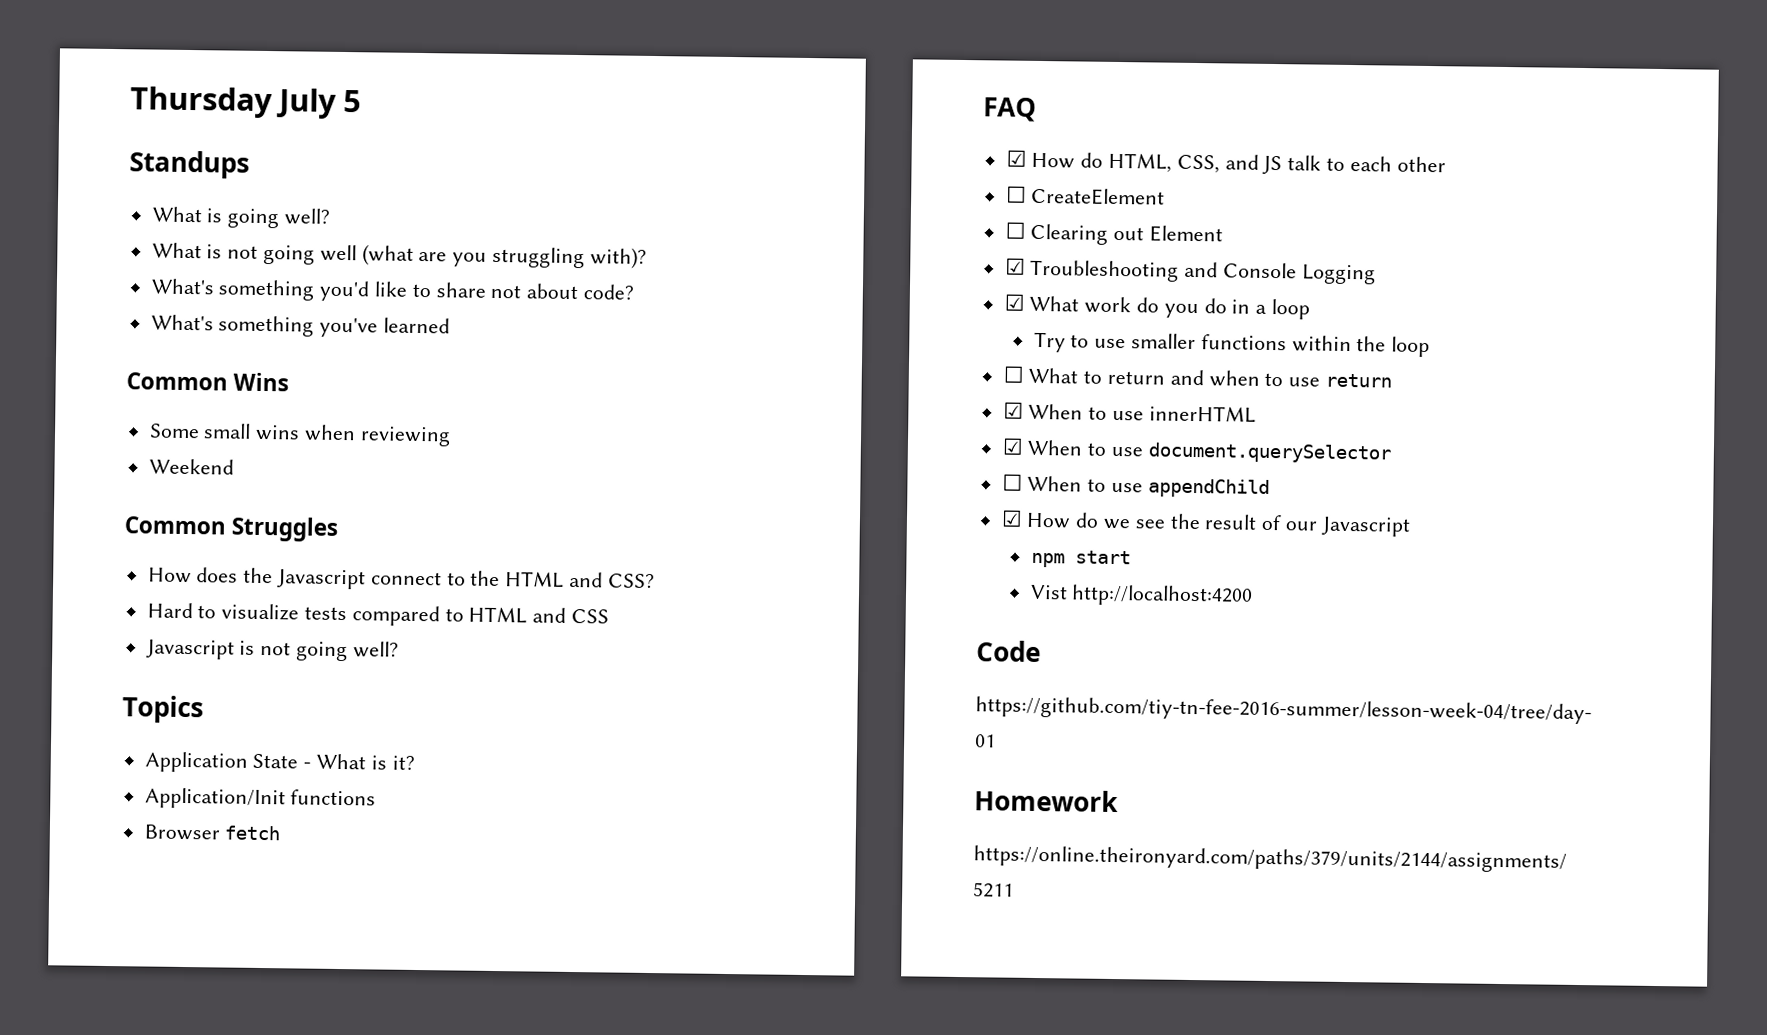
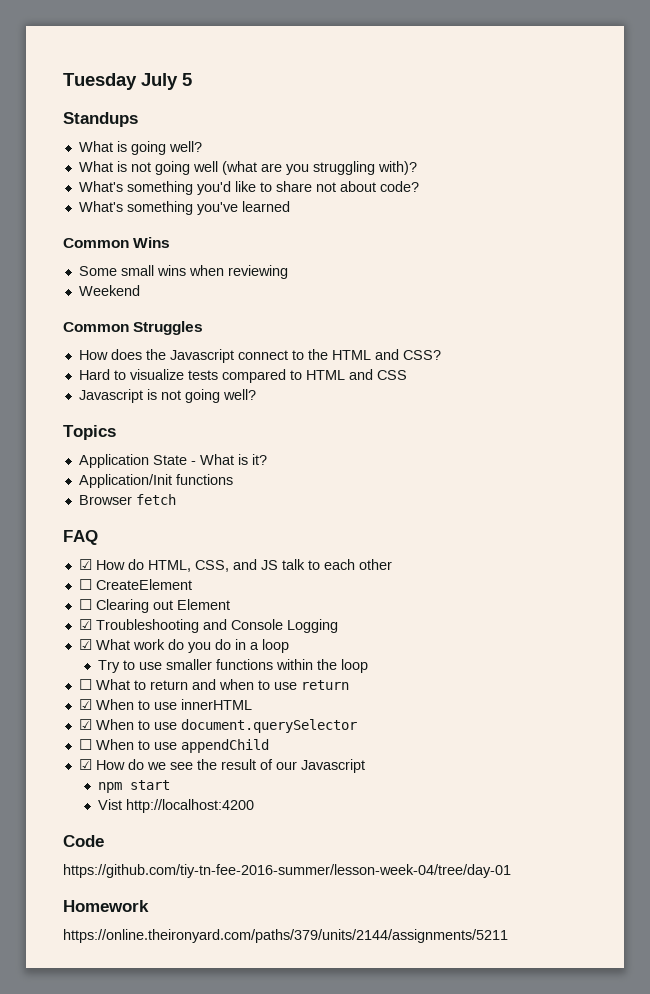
[130,86,273,119] Thursday -> [63,73,137,90] Tuesday

